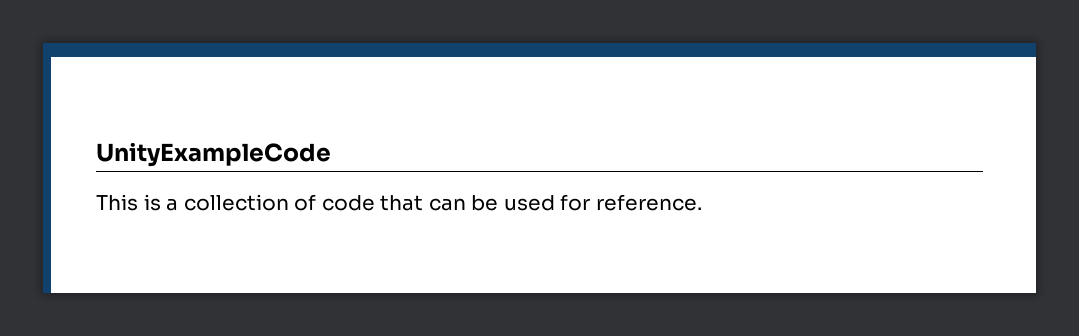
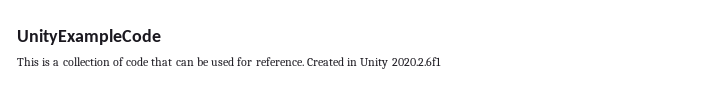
(702, 202) none -> [306,57,441,69] Created in Unity 2020.2.6f1

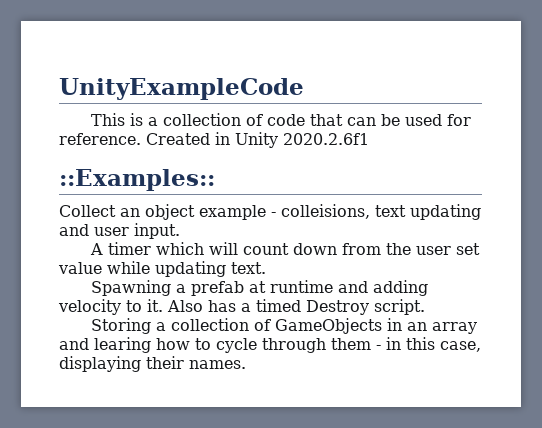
(441, 61) none -> [59,169,215,191] [59,204,481,220] [59,223,180,239] [90,242,481,255] [58,261,266,277] [91,280,429,296] [58,299,425,315] [91,318,478,334] [59,337,481,353] [59,356,246,372] // ::Examples:: // Collect an object example - colleisions, text updating and user input. // A timer which will count down from the user set value while updating text. // Spawning a prefab at runtime and adding velocity to it. Also has a timed Destroy script. // Storing a collection of GameObjects in an array and learing how to cycle through them - in this case, displaying their names.

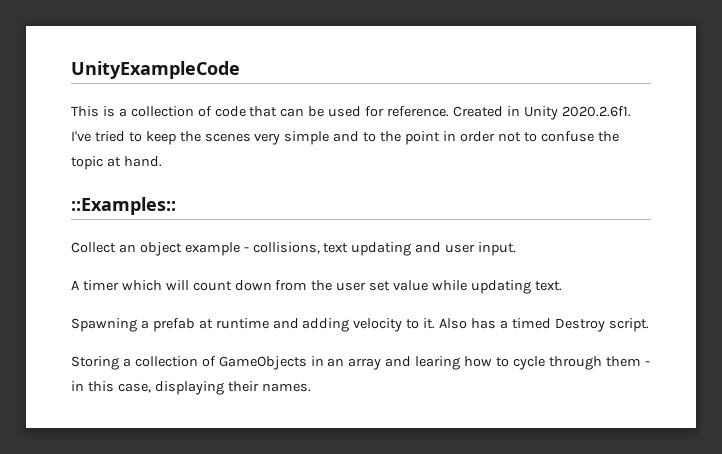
[283,133,369,145] 2020.2.6f1 -> [561,106,631,117] [71,131,619,145] [71,156,162,170] 2020.2.6f1. I've tried to keep the scenes very simple and to the point in order not to confuse the topic at hand.
[281,204,370,219] colleisions, -> [252,242,320,254] collisions,

